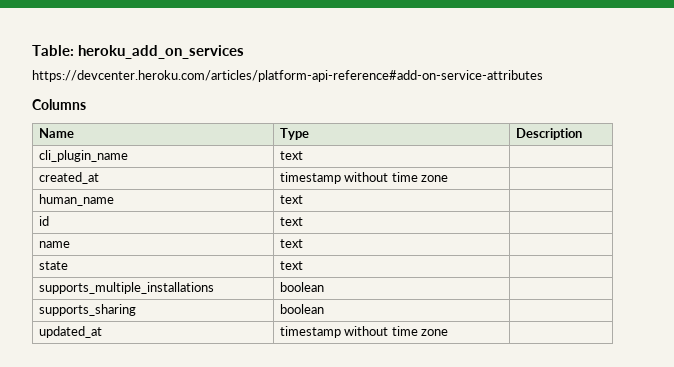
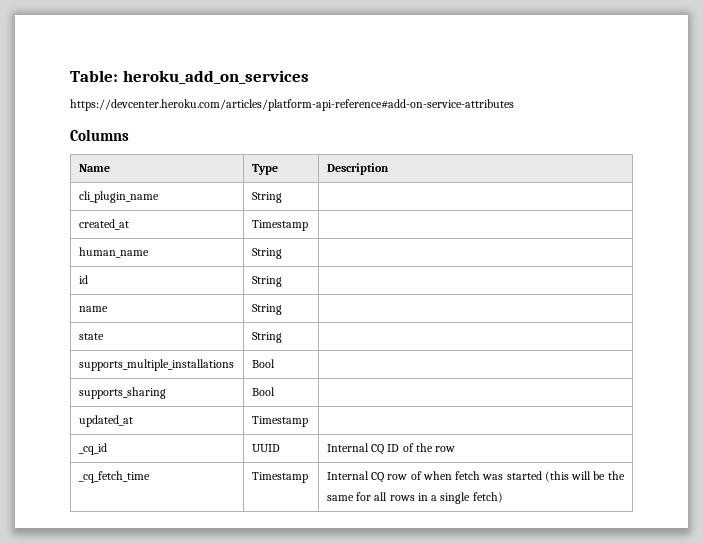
[279,151,303,160] text -> [251,192,282,203] String
[279,172,449,184] timestamp without time zone -> [251,220,308,231] Timestamp
[279,195,303,204] text -> [251,248,282,259] String
[279,217,303,226] text -> [251,276,282,287] String
[279,239,303,248] text -> [251,304,282,315] String
[279,261,303,270] text -> [251,332,282,343] String
[279,282,324,292] boolean -> [251,359,275,368] Bool
[279,304,324,314] boolean -> [251,387,275,396] Bool
[279,326,449,338] timestamp without time zone | -> [251,416,308,427] [78,443,107,455] [251,444,280,452] [326,443,456,455] [78,471,150,483] [251,472,308,483] [326,471,625,483] [326,492,503,504] Timestamp | // _cq_id | UUID | Internal CQ ID of the row // _cq_fetch_time | Timestamp | Internal CQ row of when fetch was started (this will be the same for all rows in a single fetch)

